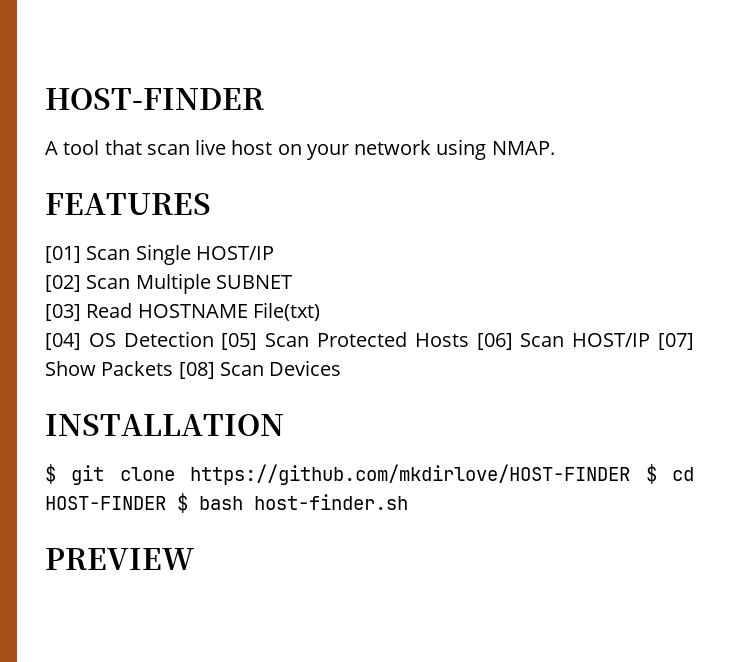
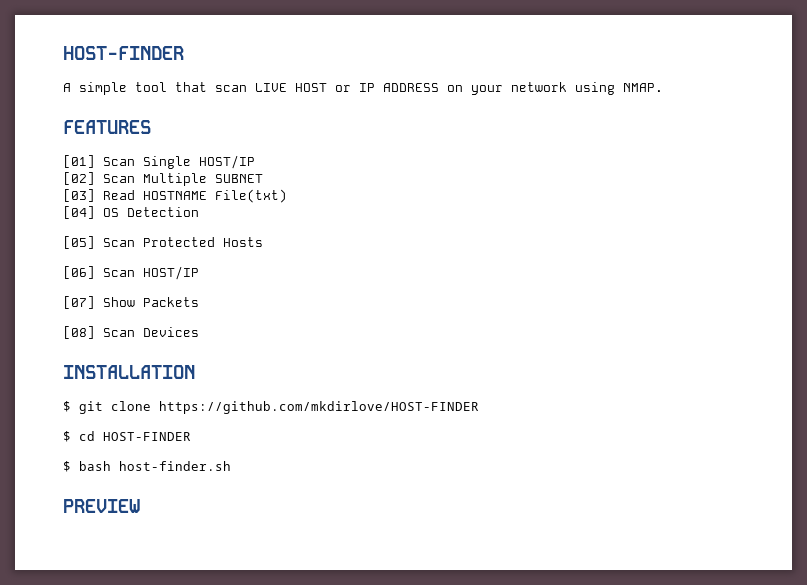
(58, 148) none -> [79,82,127,95] simple
[195,139,273,155] live host -> [255,83,439,92] LIVE HOST or IP ADDRESS
(214, 339) none -> (199, 212) //
(469, 340) none -> (263, 242) //
(651, 340) none -> (199, 273) //
(174, 368) none -> (199, 302) //
(631, 474) none -> (479, 407) //
(166, 503) none -> (191, 436) //

